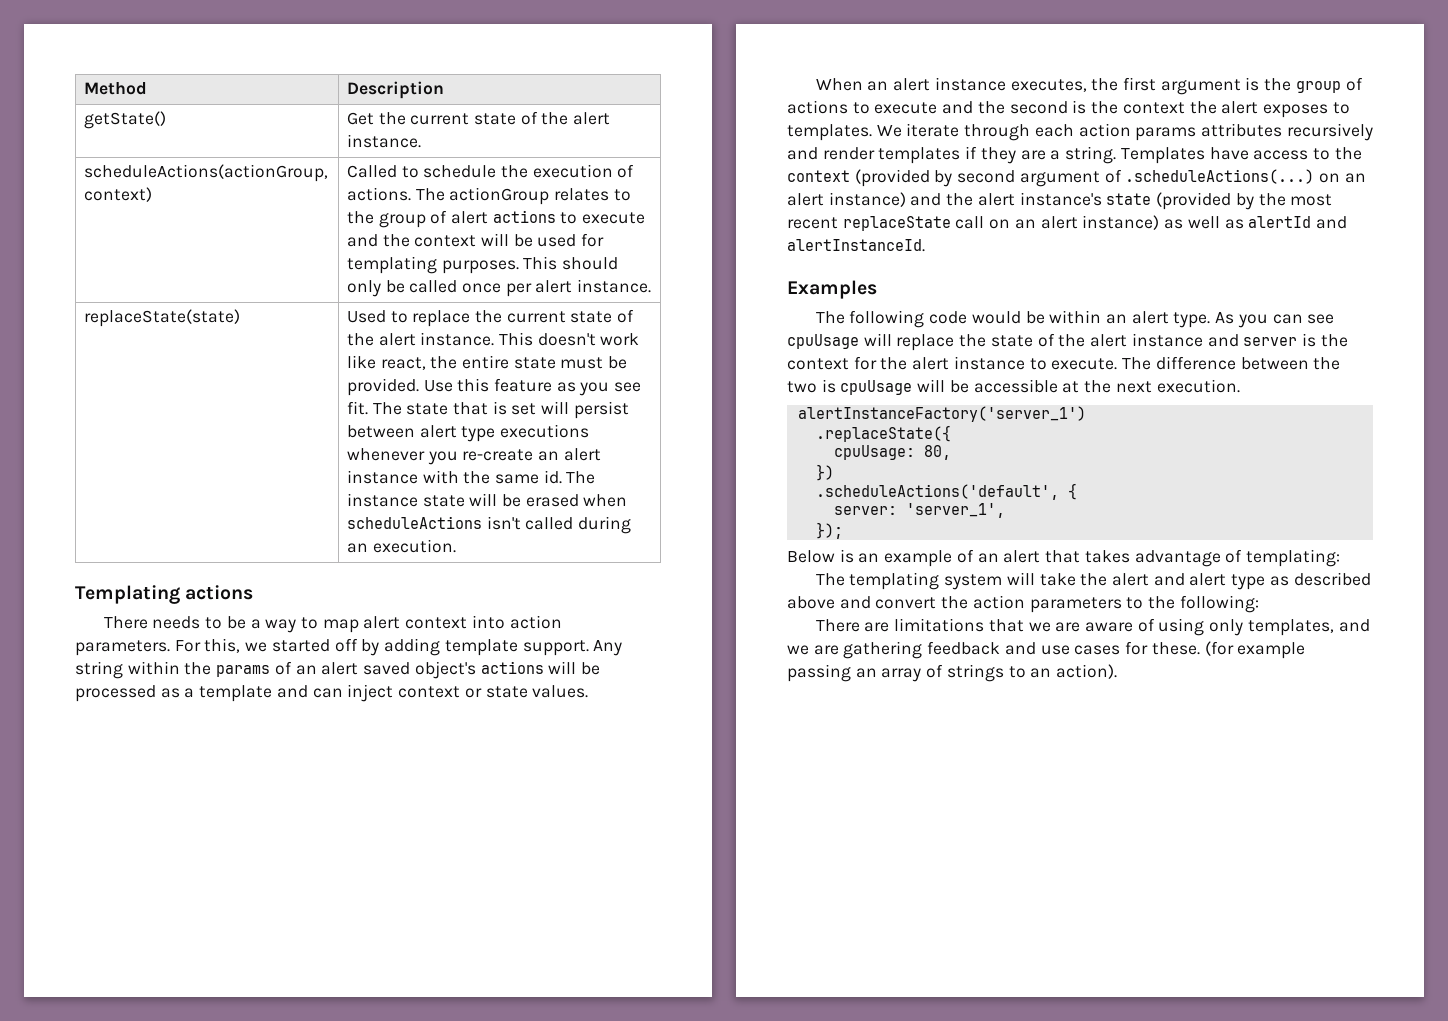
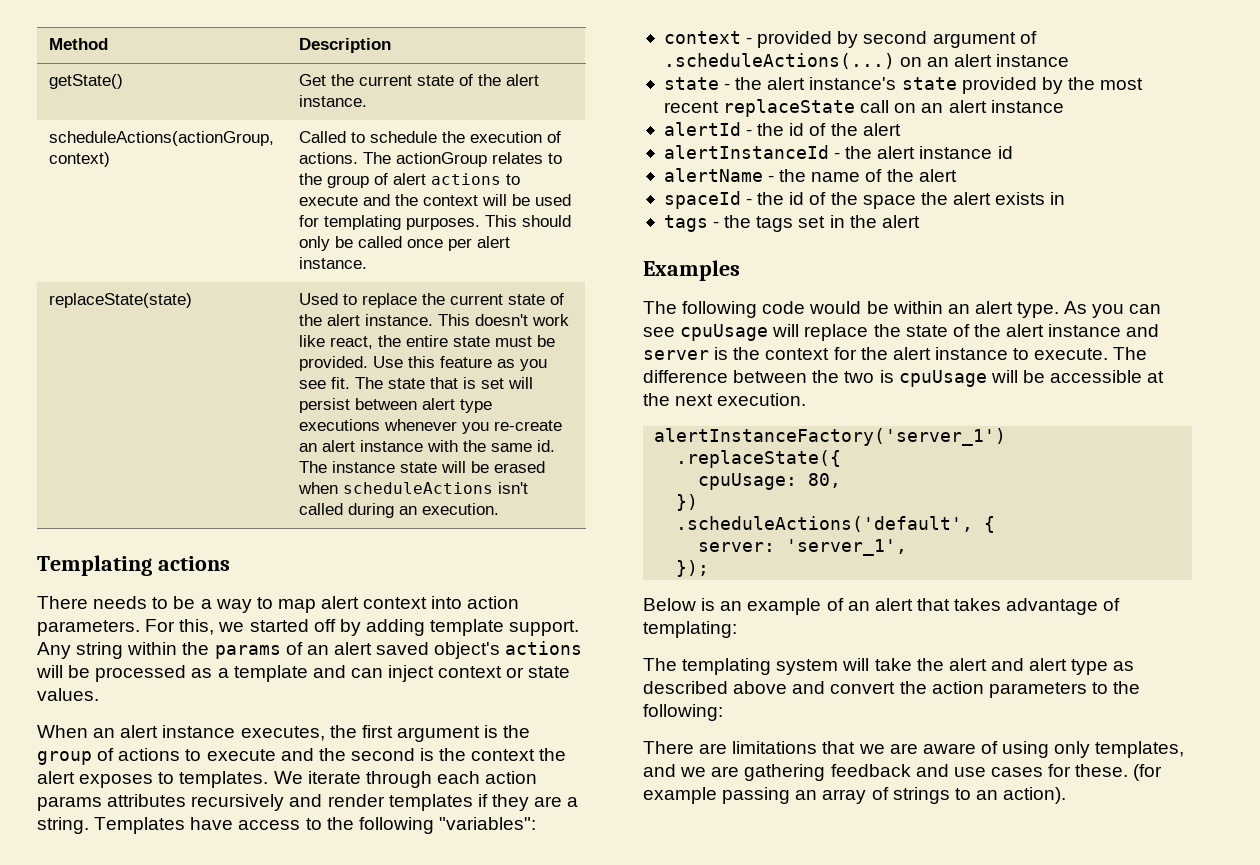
[787,169,930,187] context (provided -> [358,817,536,834] [663,31,833,48] following "variables": // context - provided
[828,192,942,207] instance) and -> [996,54,1070,67] [663,77,731,90] instance // state -
[1156,192,1232,210] (provided -> [961,77,1037,94] provided
[1082,215,1347,230] [787,239,925,252] instance) as well as alertId and alertInstanceId. -> [990,100,1064,113] [663,122,901,136] [663,145,1013,159] [663,168,957,182] [663,191,1066,209] [663,215,920,232] instance // alertId - the id of the alert // alertInstanceId - the alert instance id // alertName - the name of the alert // spaceId - the id of the space the alert exists in // tags - the tags set in the alert

